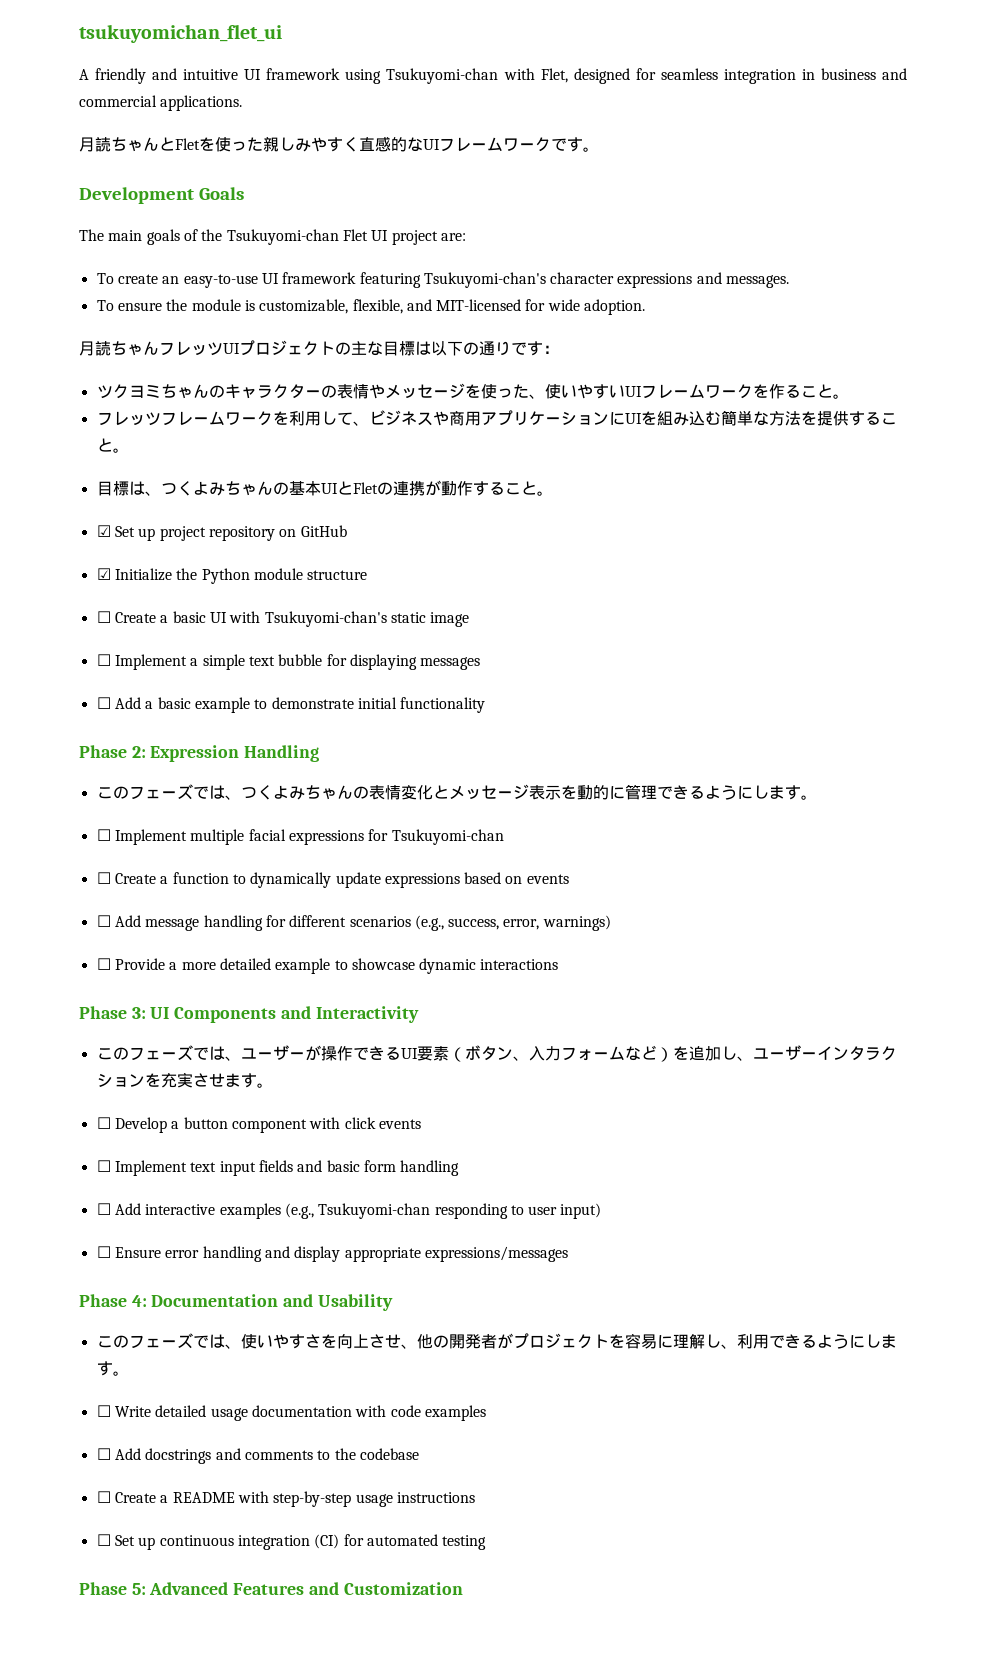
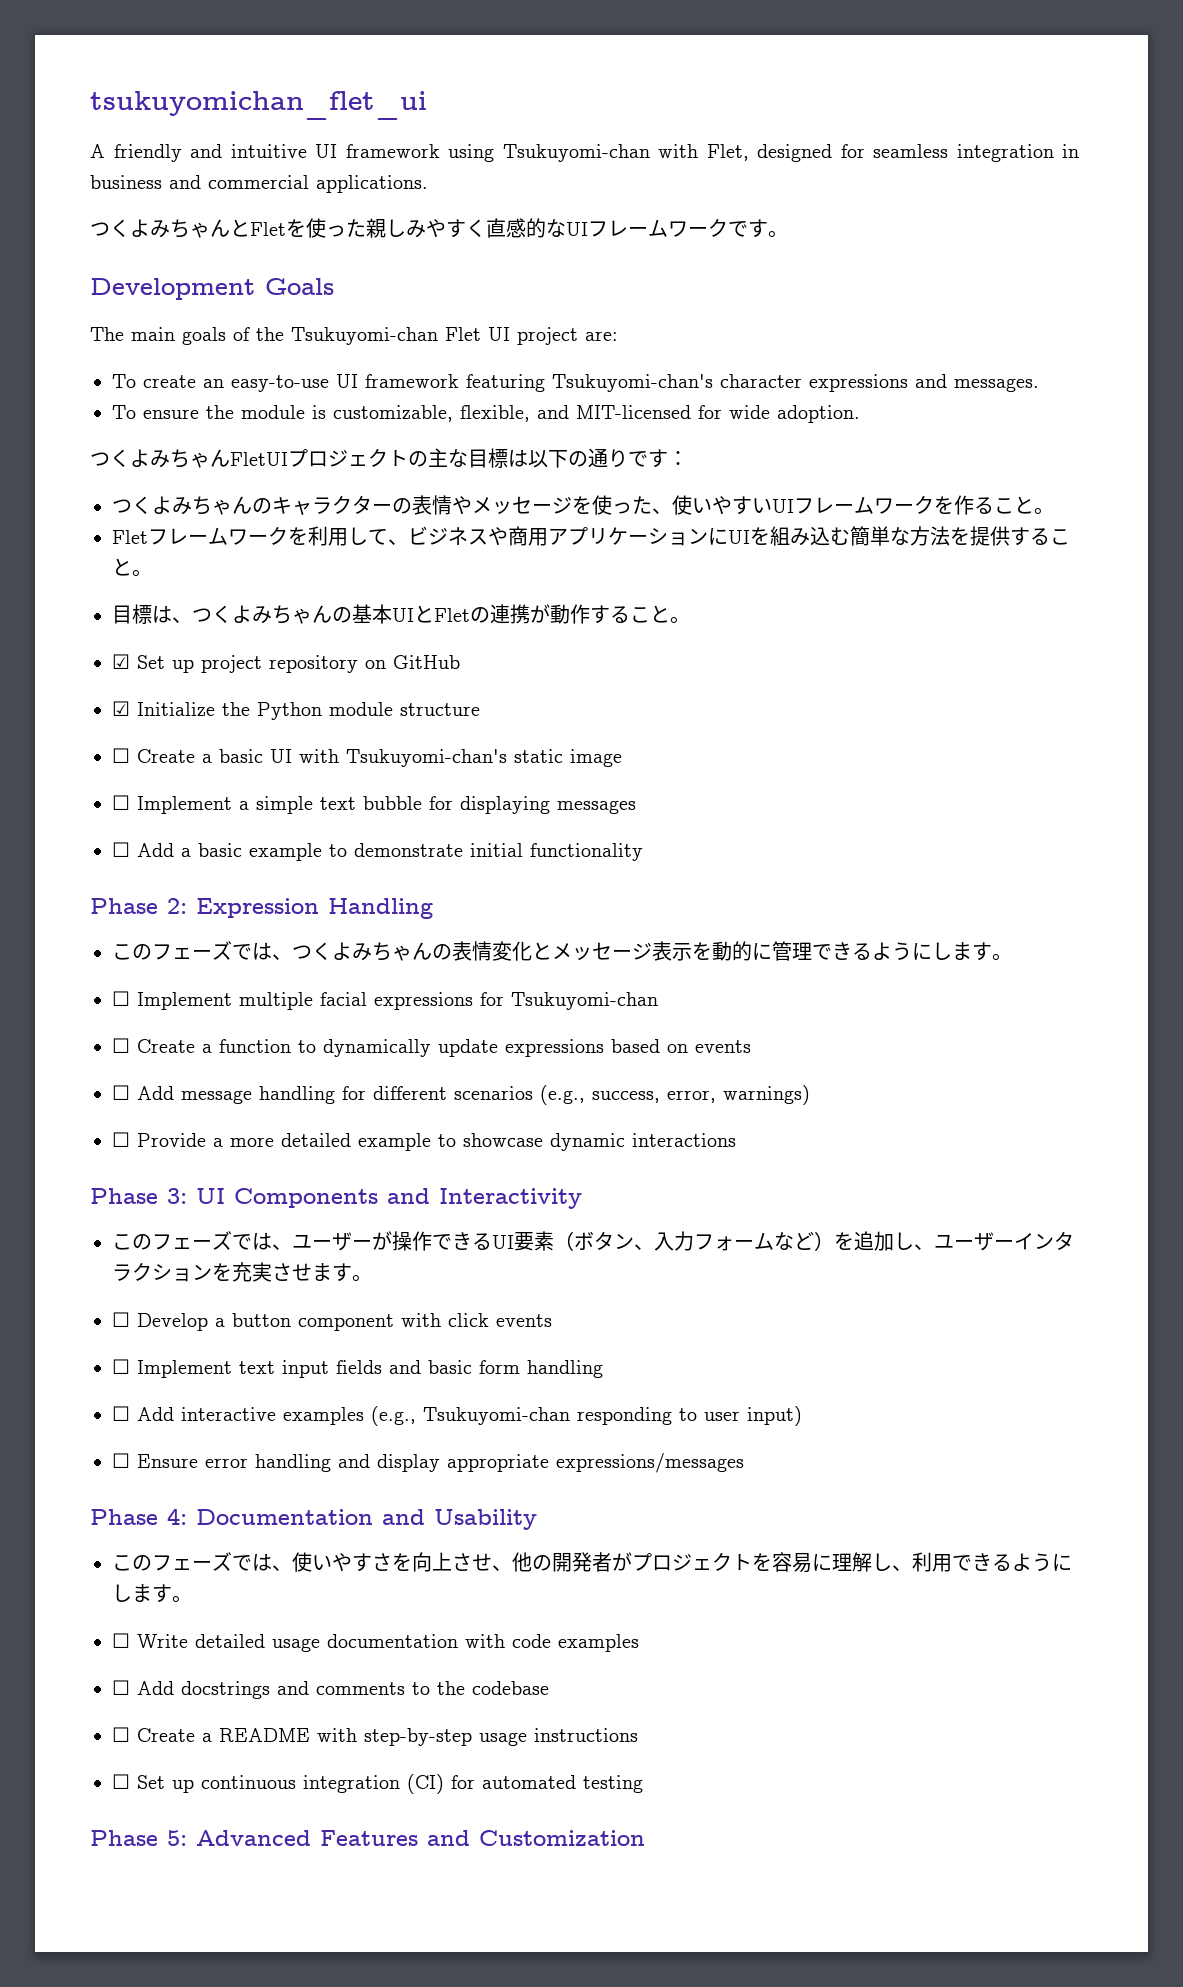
[79,137,111,152] 月読 -> [90,219,170,238] つくよみ
[79,341,240,356] 月読ちゃんフレッツUI -> [90,449,288,468] つくよみちゃんFletUI
[96,384,161,399] ツクヨミ -> [112,496,192,515] つくよみ
[96,411,161,426] フレッツ -> [112,530,148,544] Flet

